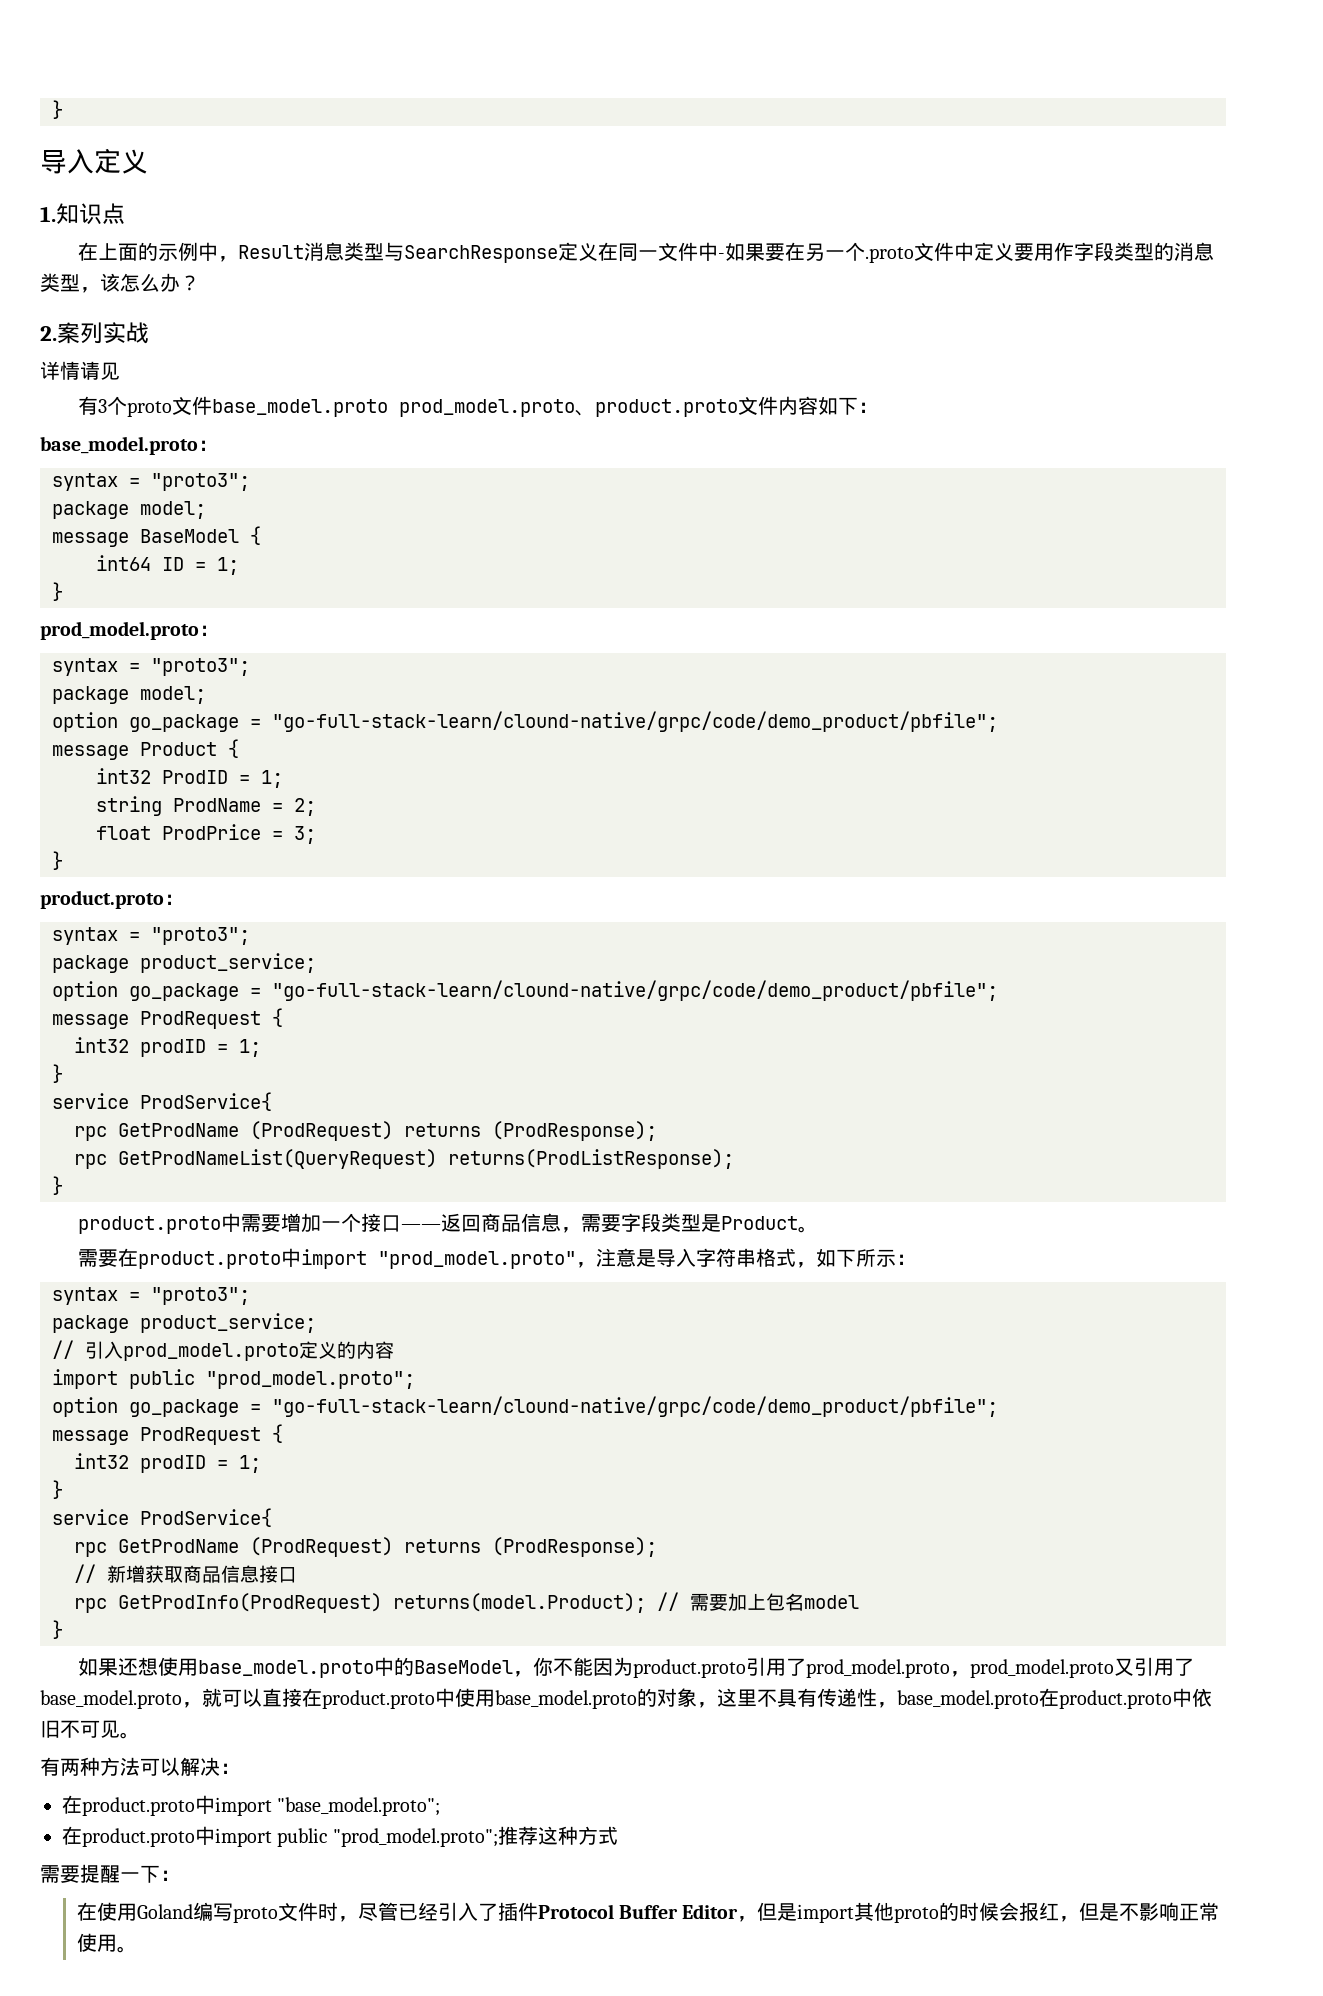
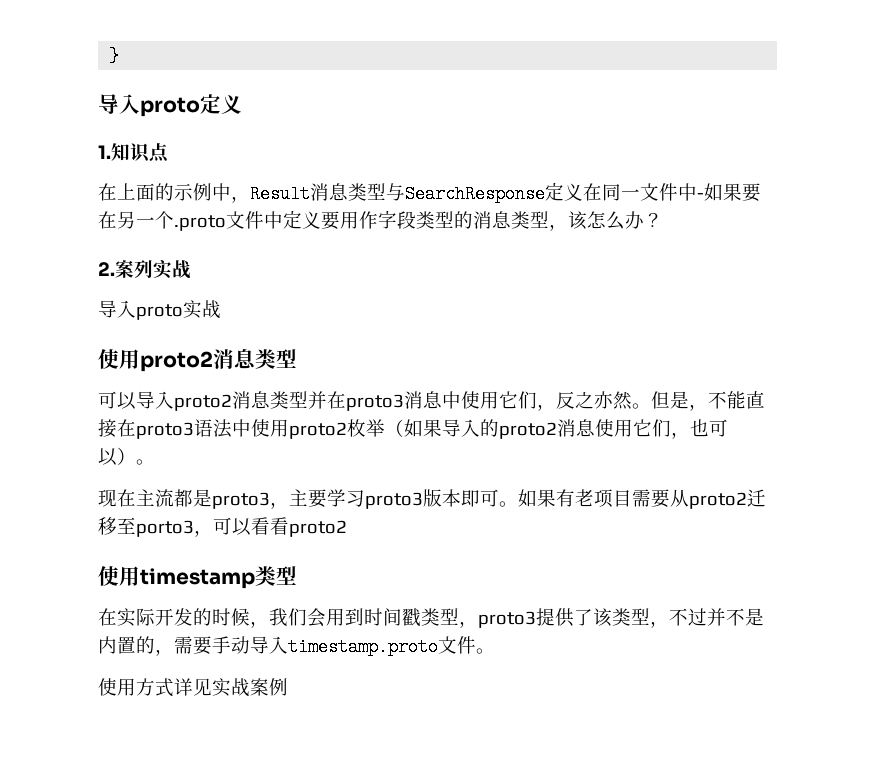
(94, 161) none -> [140,97,200,117] proto
[40,361,120,380] [77,396,878,417] [40,436,218,455] [52,473,250,491] [52,501,206,519] [52,526,261,547] [96,555,239,575] [52,582,63,601] [40,621,219,640] [52,658,250,676] [52,686,206,704] [52,711,998,732] [52,739,239,760] [96,768,283,788] [96,796,316,816] [96,824,316,844] [52,851,63,870] [40,890,184,909] [52,927,250,945] [52,953,316,973] [52,980,998,1001] [52,1008,283,1029] [74,1037,261,1057] [52,1064,63,1083] [52,1092,272,1111] [74,1121,657,1141] [74,1149,734,1169] [52,1176,63,1195] [77,1213,818,1234] [77,1248,916,1269] [52,1287,250,1305] [52,1313,316,1333] [52,1340,394,1361] [52,1369,415,1389] [52,1396,998,1417] [52,1424,283,1445] [74,1453,261,1473] [52,1480,63,1499] [52,1508,272,1527] [74,1537,657,1557] [74,1564,297,1583] [74,1592,859,1613] [52,1620,63,1639] [77,1657,1194,1678] [40,1688,1212,1709] [40,1720,140,1739] [40,1757,240,1776] [62,1795,441,1816] [62,1826,618,1847] [40,1864,180,1883] [76,1902,1220,1923] [76,1933,137,1953] 详情请见 // 有3个proto文件base_model.proto prod_model.proto、product.proto文件内容如下： // base_model.proto： // syntax = "proto3"; // package model; // message BaseModel { // int64 ID = 1; // } // prod_model.proto： // syntax = "proto3"; // package model; // option go_package = "go-full-stack-learn/clound-native/grpc/code/demo_product/pbfile"; // message Product { // int32 ProdID = 1; // string ProdName = 2; // float ProdPrice = 3; // } // product.proto： // syntax = "proto3"; // package product_service; // option go_package = "go-full-stack-learn/clound-native/grpc/code/demo_product/pbfile"; // message ProdRequest { // int32 prodID = 1; // } // service ProdService{ // rpc GetProdName (ProdRequest) returns (ProdResponse); // rpc GetProdNameList(QueryRequest) returns(ProdListResponse); // } // product.proto中需要增加一个接口——返回商品信息，需要字段类型是Product。 // 需要在product.proto中import "prod_model.proto"，注意是导入字符串格式，如下所示： // syntax = "proto3"; // package product_service; // // 引入prod_model.proto定义的内容 // import public "prod_model.proto"; // option go_package = "go-full-stack-learn/clound-native/grpc/code/demo_product/pbfile"; // message ProdRequest { // int32 prodID = 1; // } // service ProdService{ // rpc GetProdName (ProdRequest) returns (ProdResponse); // // 新增获取商品信息接口 // rpc GetProdInfo(ProdRequest) returns(model.Product); // 需要加上包名model // } // 如果还想使用base_model.proto中的BaseModel，你不能因为product.proto引用了prod_model.proto，prod_model.proto又引用了base_model.proto，就可以直接在product.proto中使用base_model.proto的对象，这里不具有传递性，base_model.proto在product.proto中依旧不可见。 // 有两种方法可以解决： // 在product.proto中import "base_model.proto"; // 在product.proto中import public "prod_model.proto";推荐这种方式 // 需要提醒一下： // 在使用Goland编写proto文件时，尽管已经引入了插件Protocol Buffer Editor，但是import其他proto的时候会报红，但是不影响正常使用。 -> [98,300,221,320] [98,349,297,372] [98,391,765,411] [98,419,728,439] [98,447,155,466] [98,489,766,509] [98,517,347,537] [98,566,297,589] [98,608,764,628] [98,636,495,656] [98,678,288,697] 导入proto实战 // 使用proto2消息类型 // 可以导入proto2消息类型并在proto3消息中使用它们，反之亦然。但是，不能直接在proto3语法中使用proto2枚举（如果导入的proto2消息使用它们，也可以）。 // 现在主流都是proto3，主要学习proto3版本即可。如果有老项目需要从proto2迁移至porto3，可以看看proto2 // 使用timestamp类型 // 在实际开发的时候，我们会用到时间戳类型，proto3提供了该类型，不过并不是内置的，需要手动导入timestamp.proto文件。 // 使用方式详见实战案例

